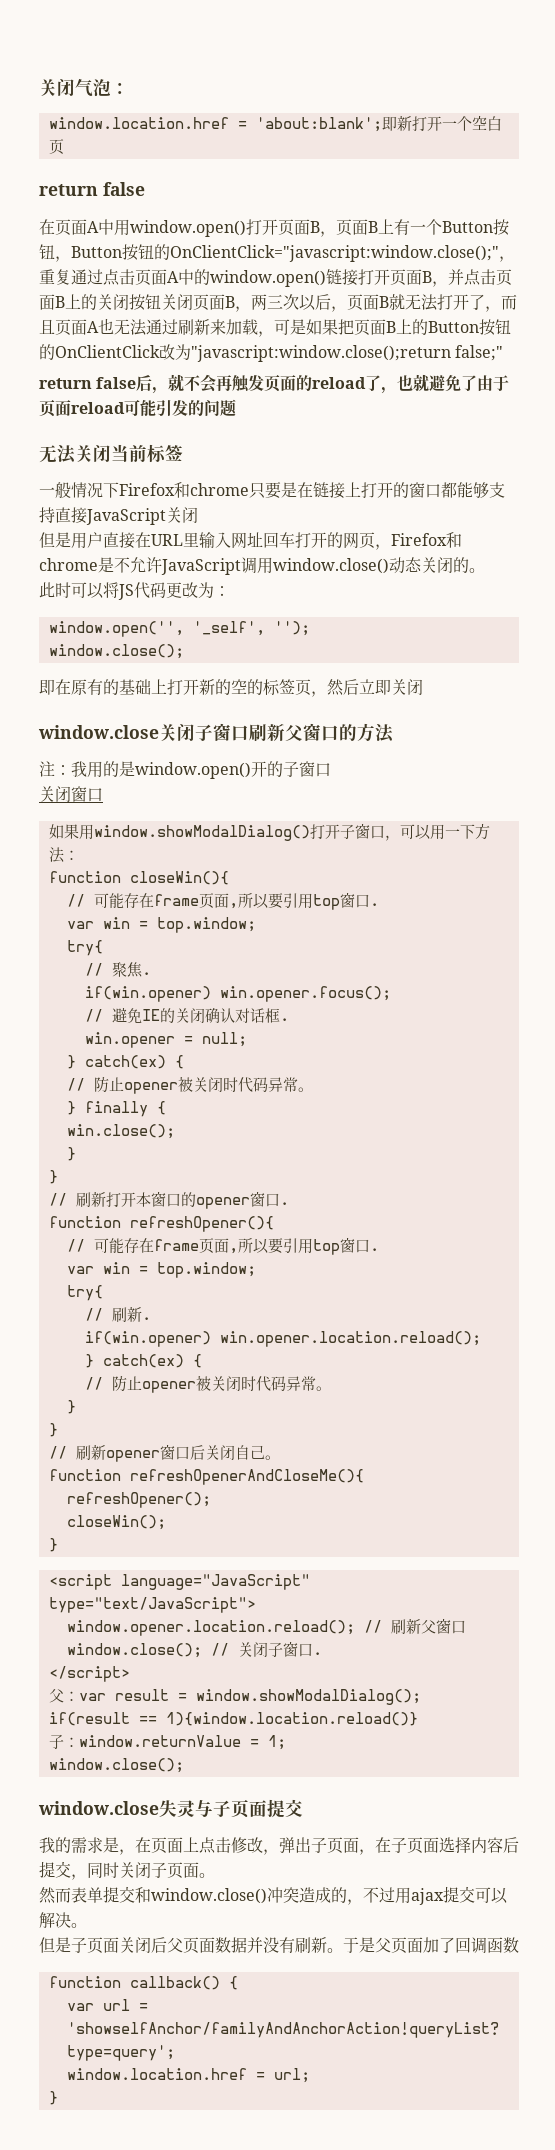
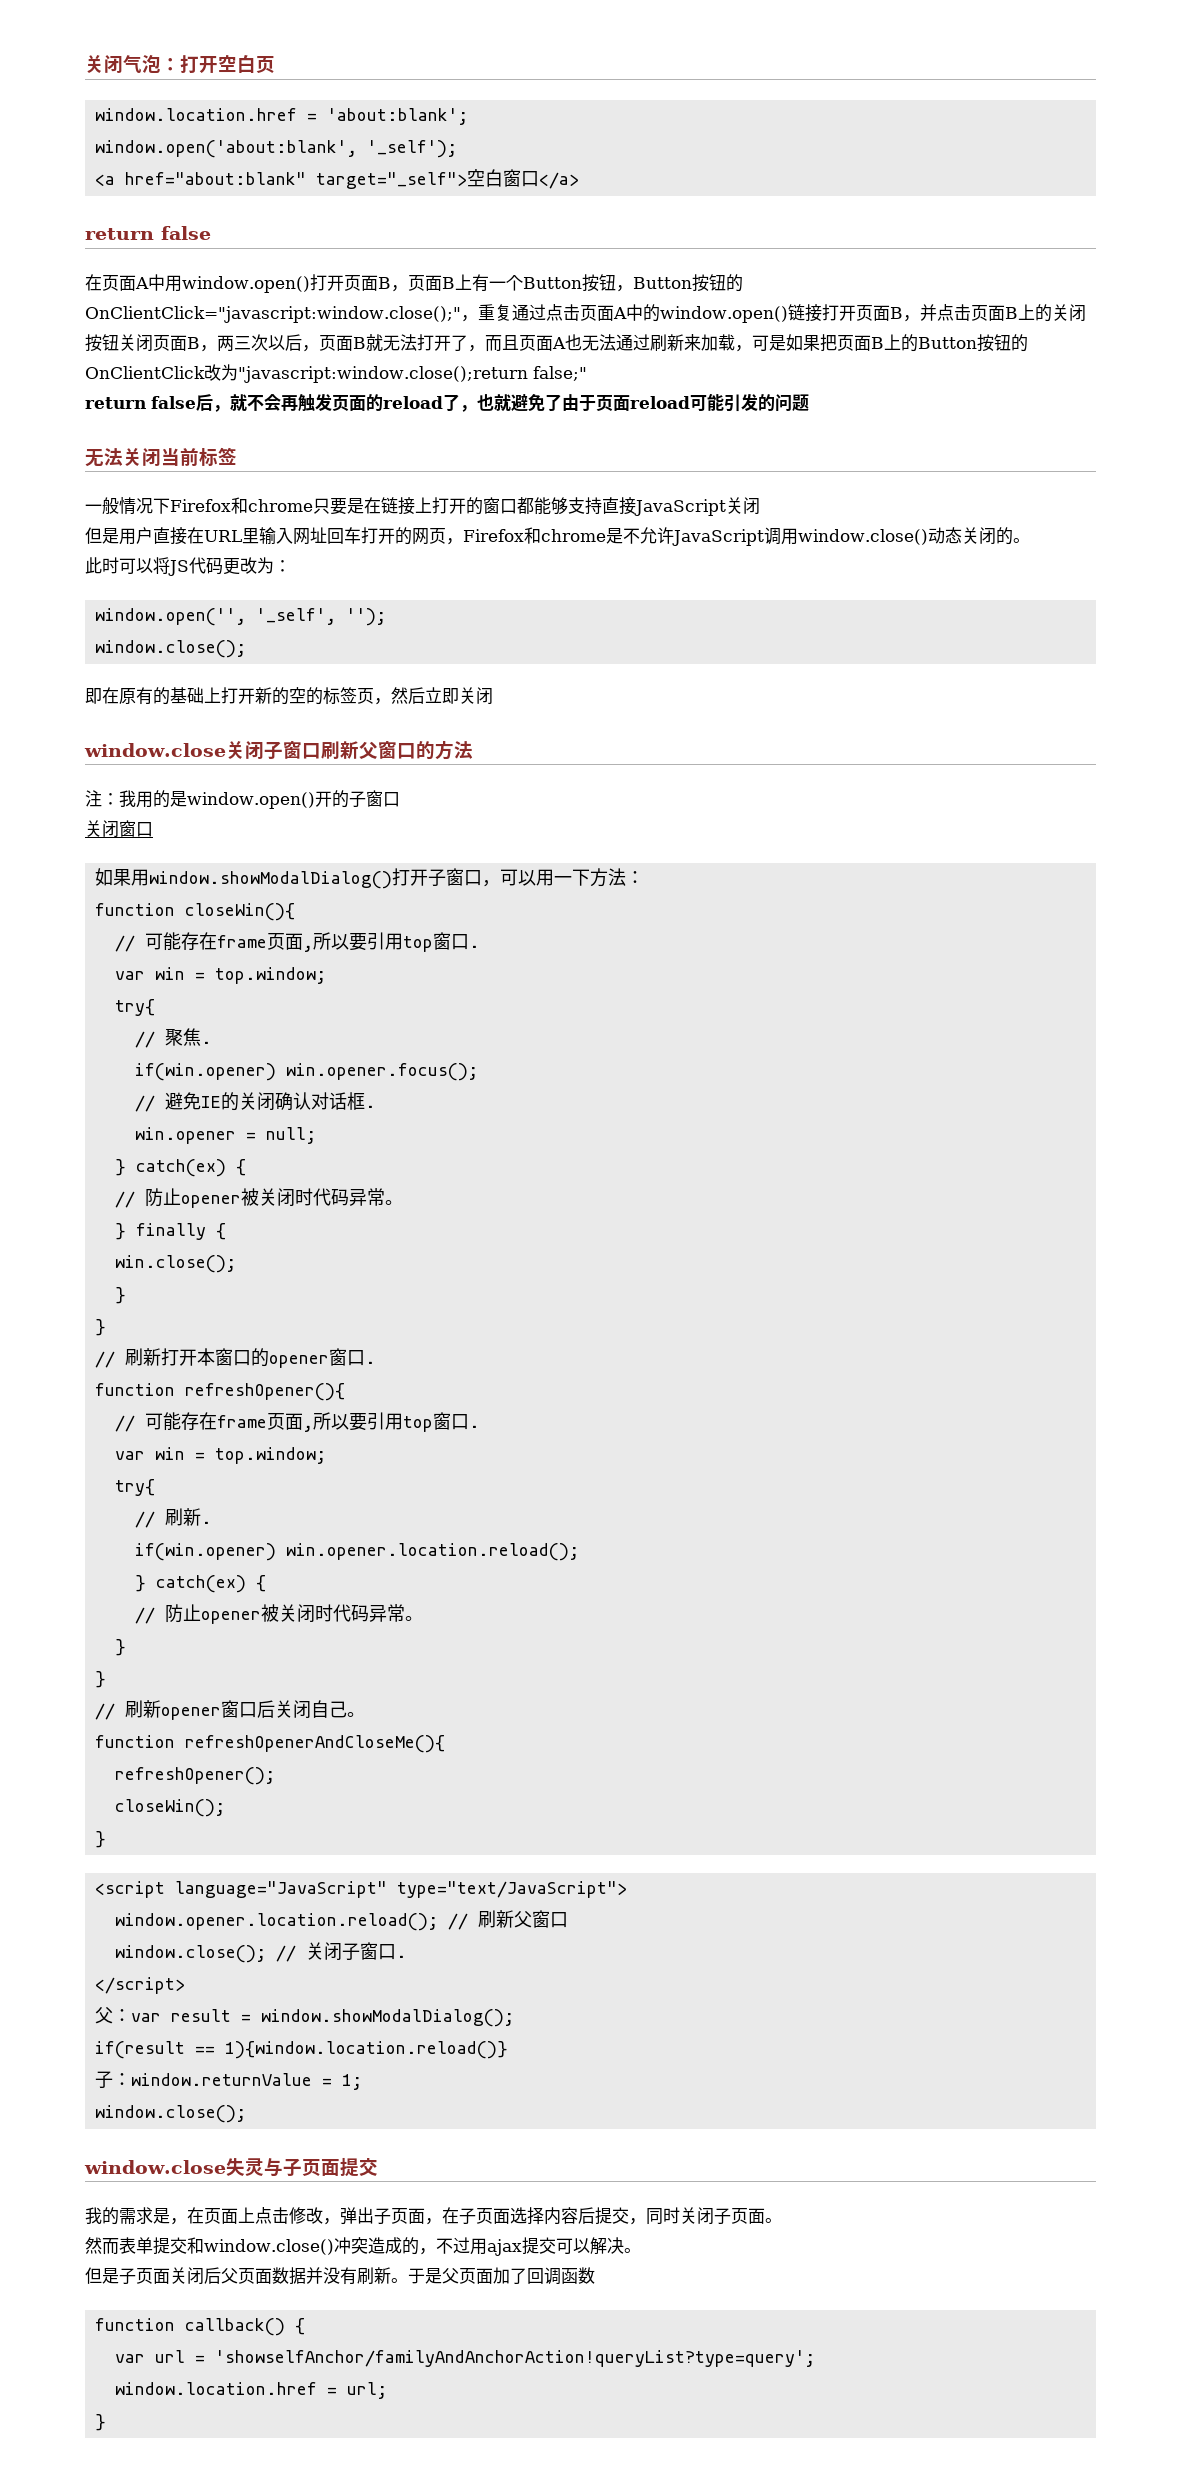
(129, 88) none -> [180,55,275,74] 打开空白页
[381,115,502,131] [48,139,64,155] 即新打开一个空白页 -> [95,140,458,158] [95,169,580,189] // window.open('about:blank', '_self'); // <a href="about:blank" target="_self">空白窗口</a>

